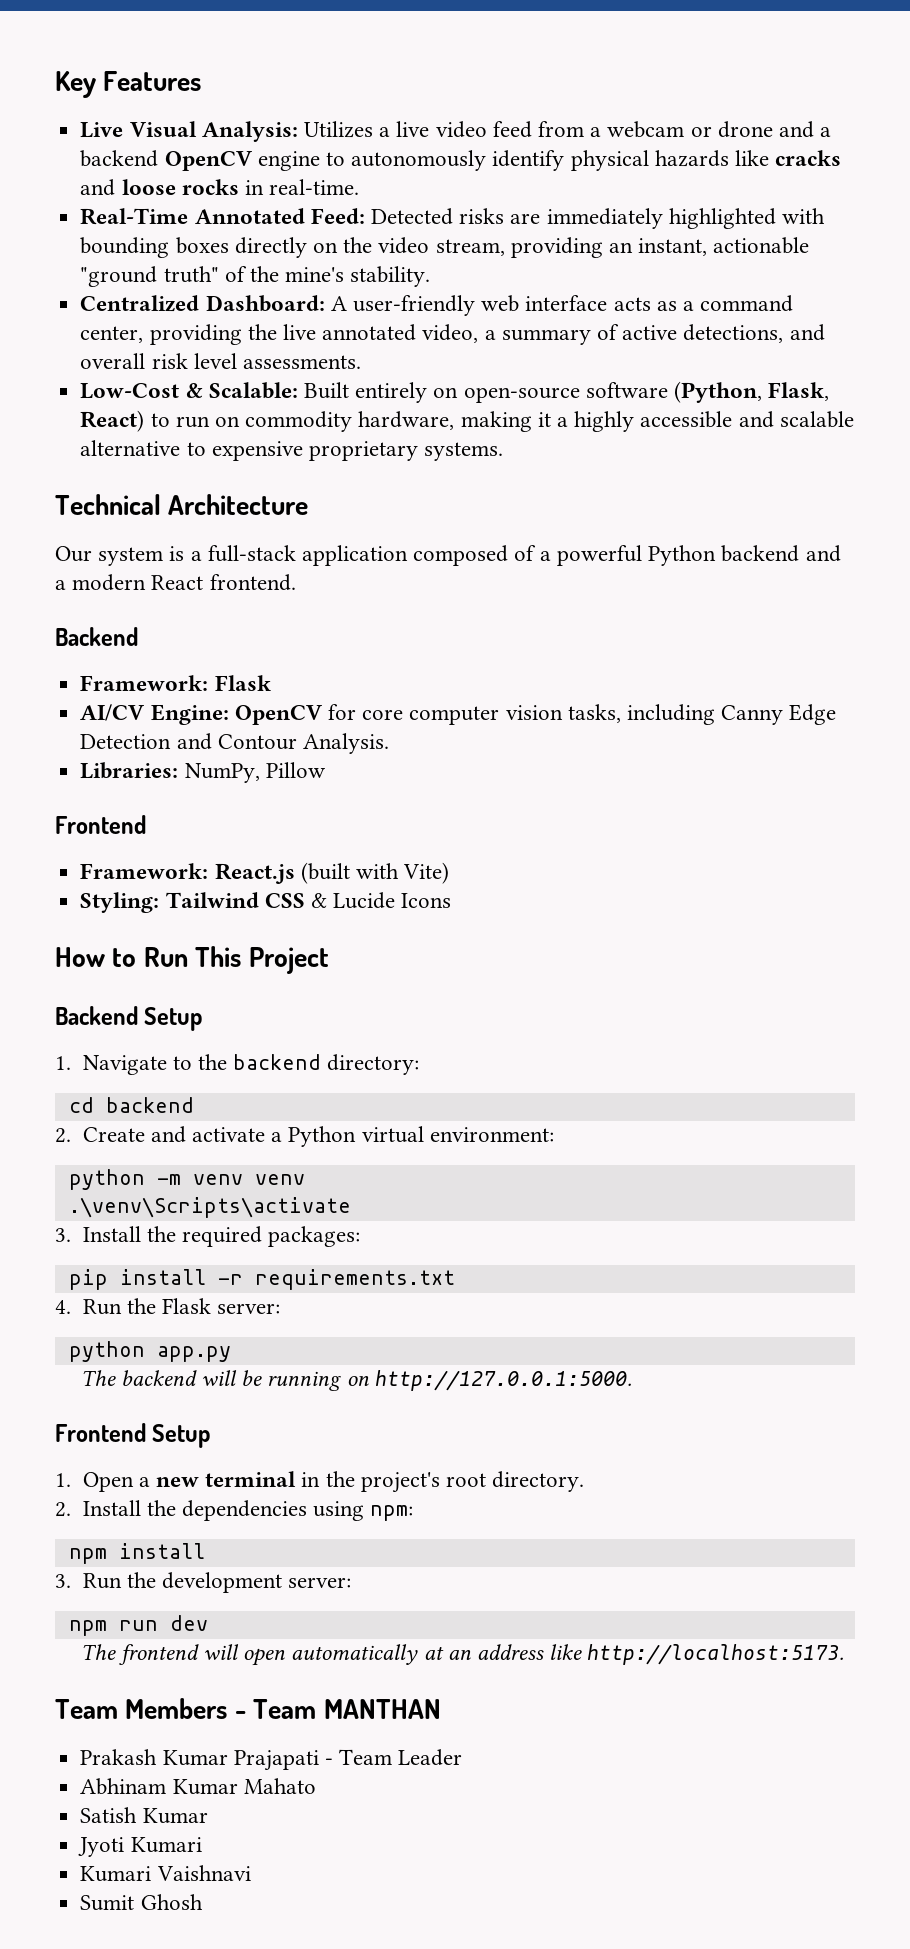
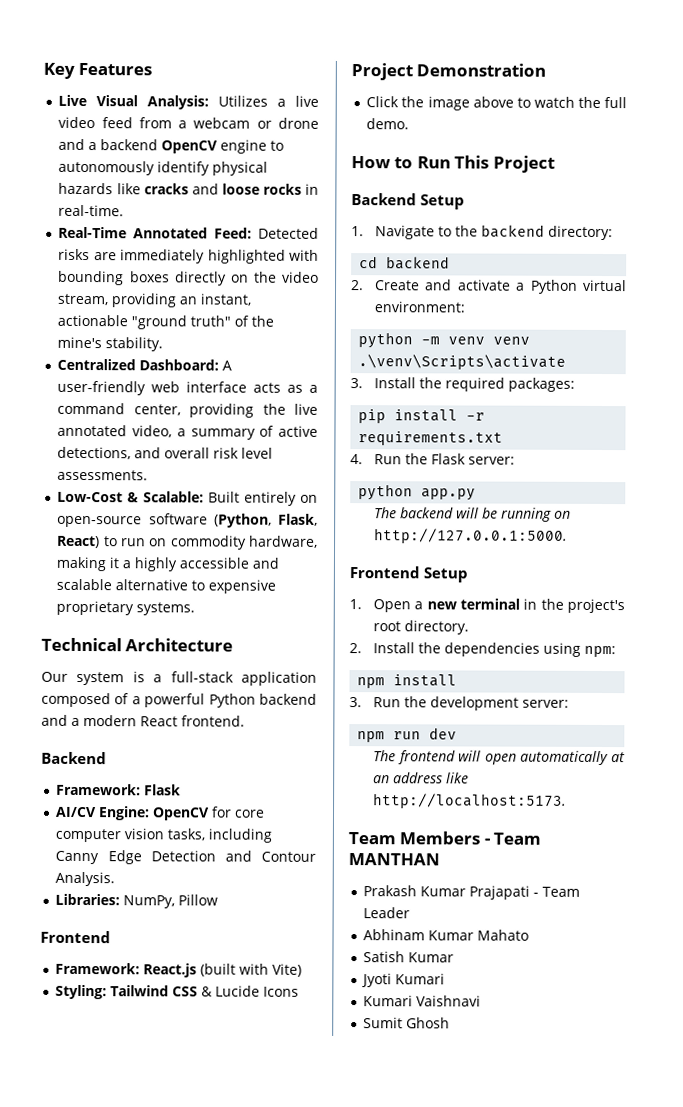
(452, 900) none -> [351,63,547,81] [366,96,627,111] [366,118,410,130] // Project Demonstration // Click the image above to watch the full demo.

